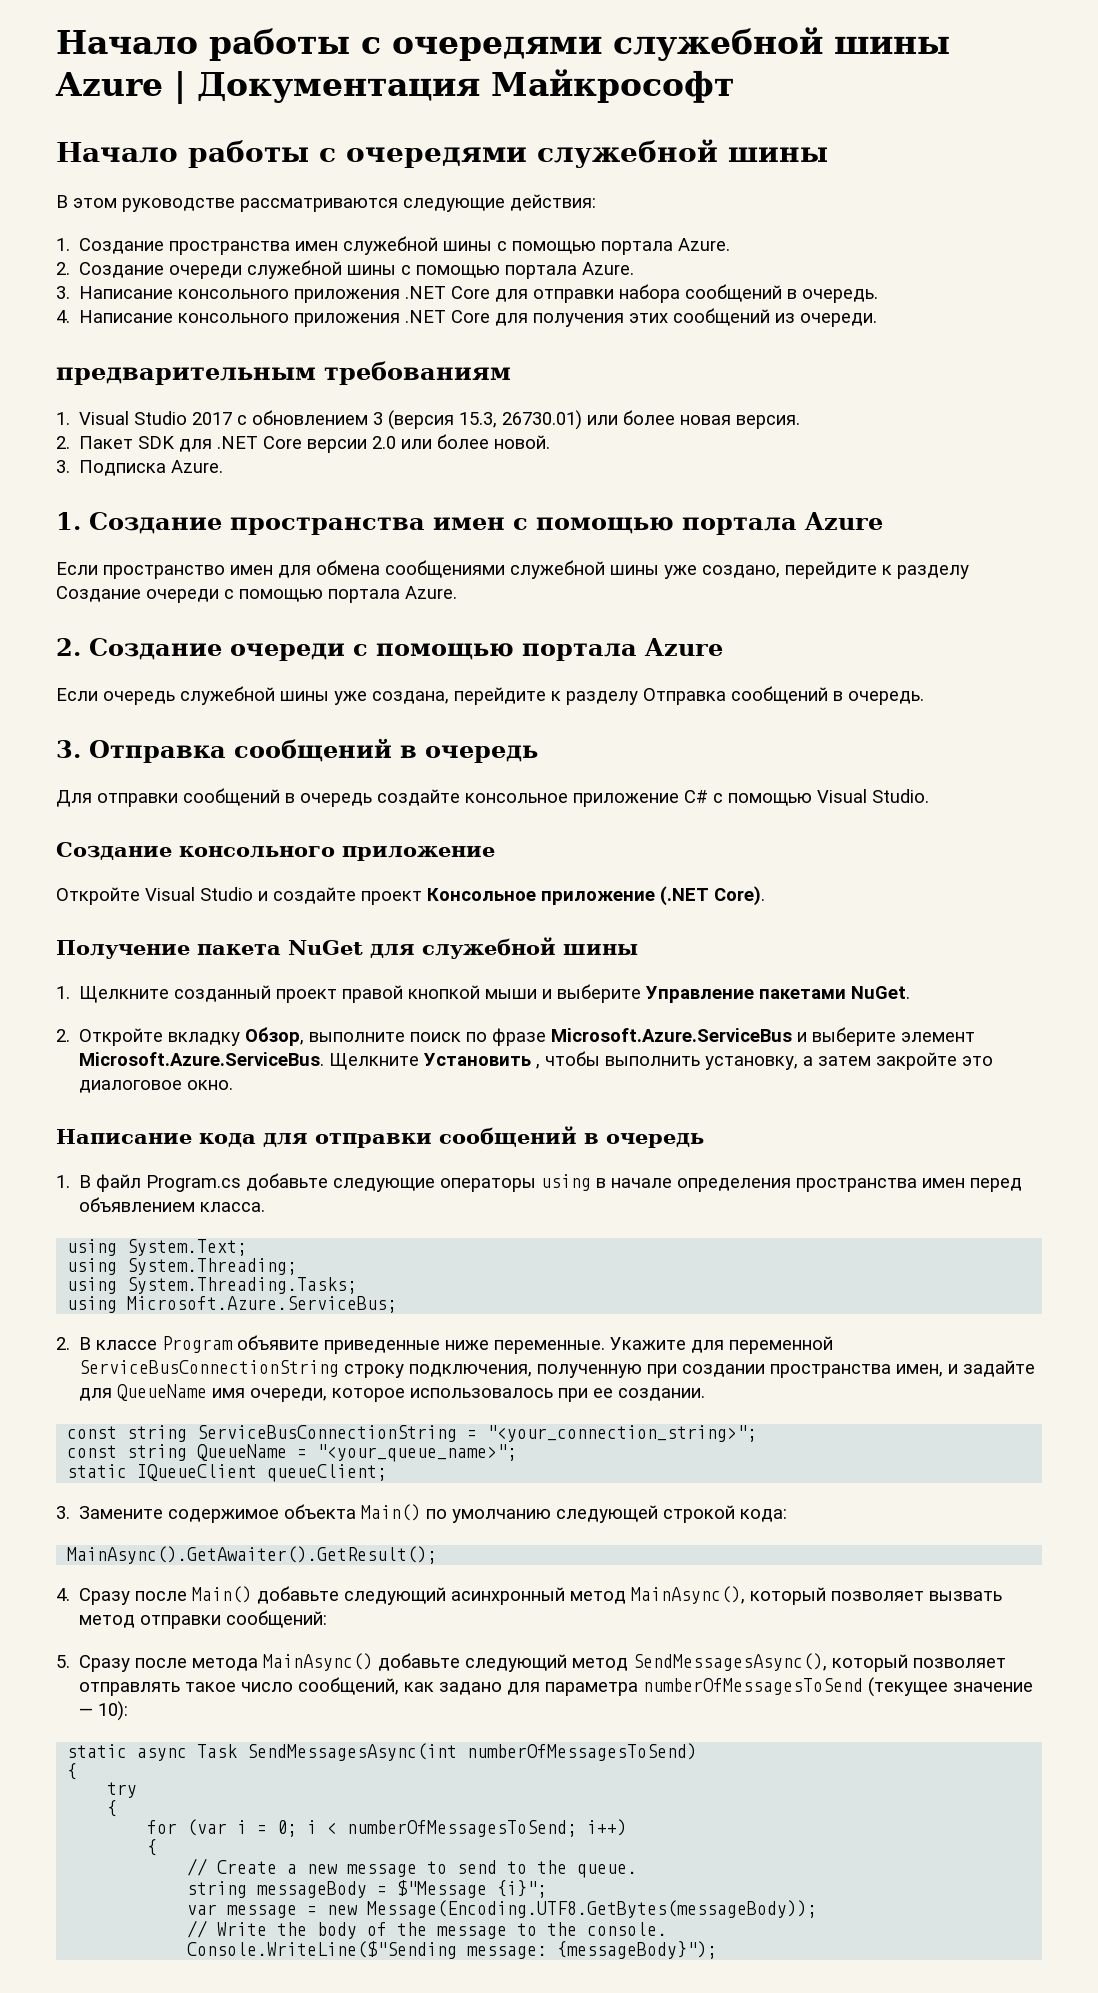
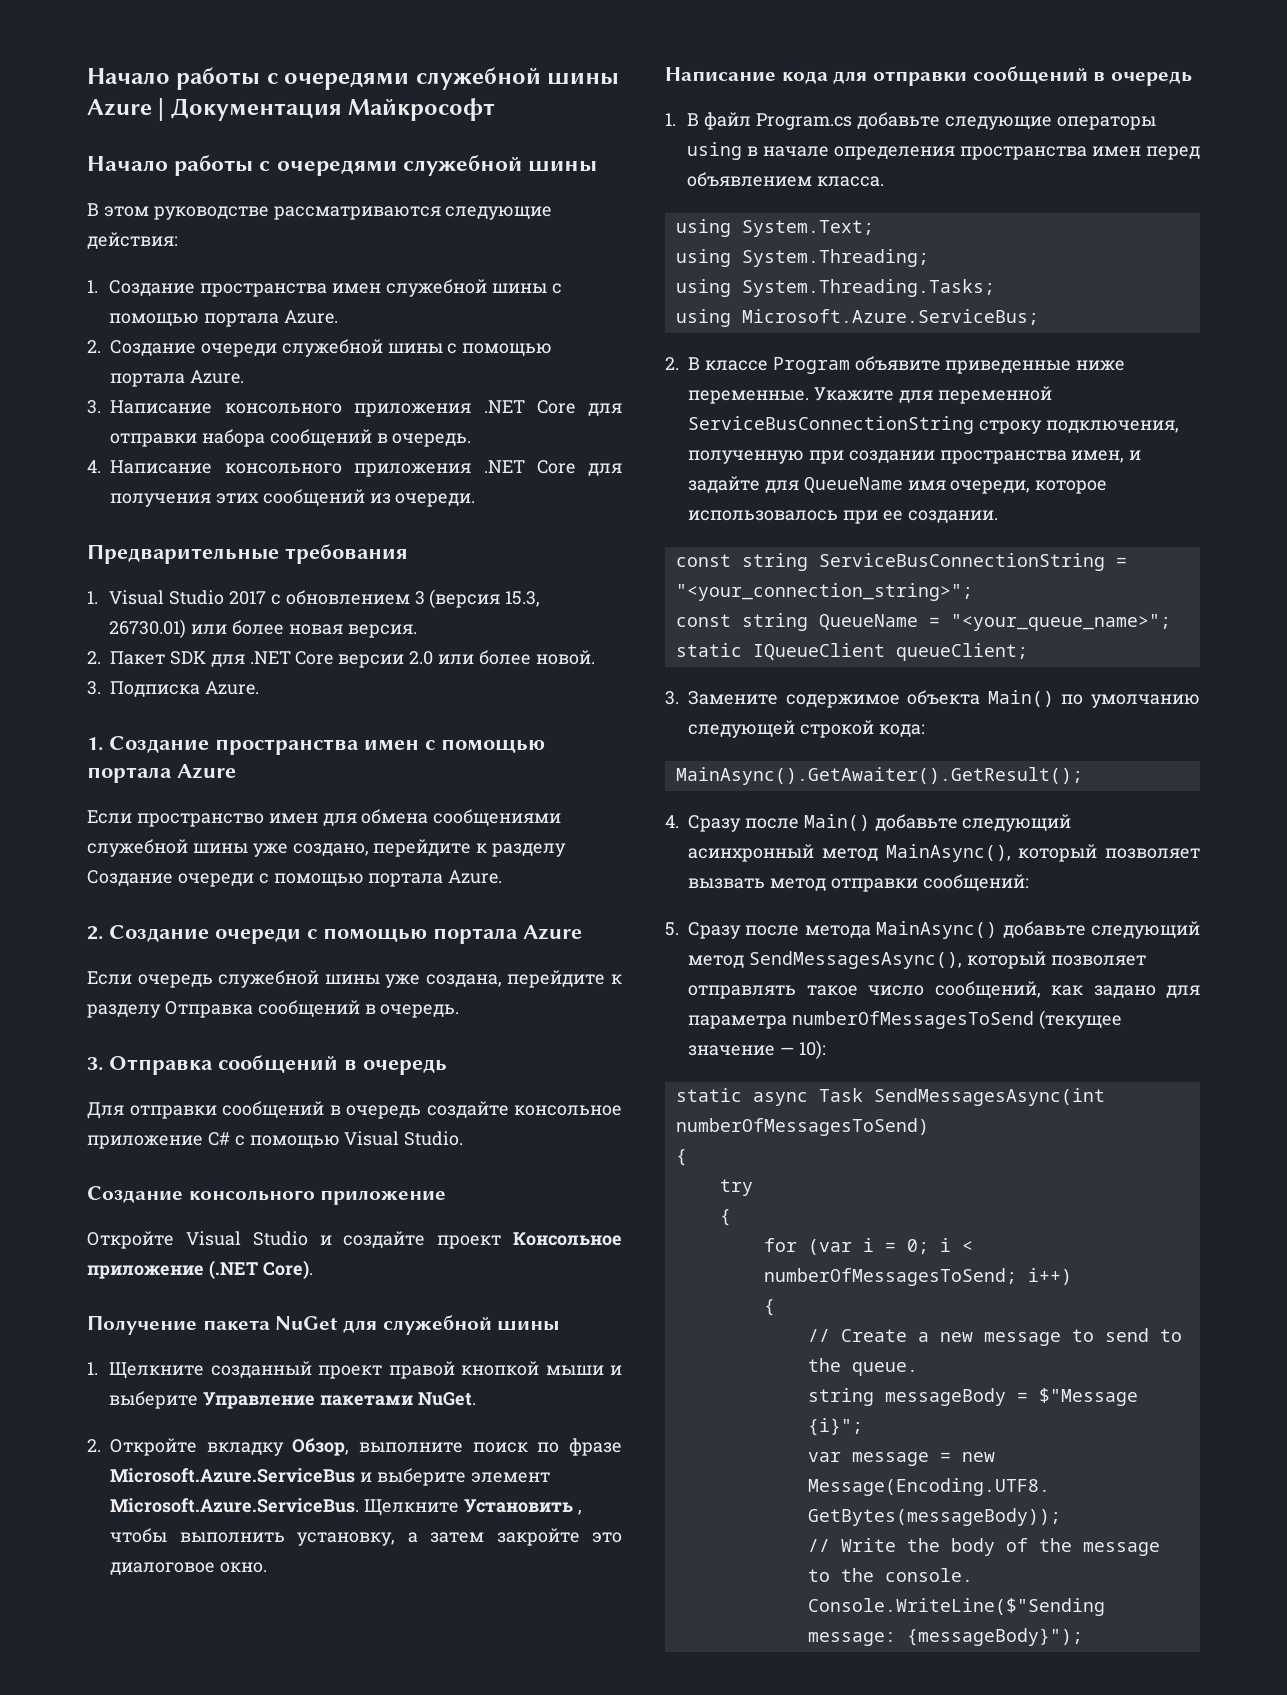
[56,361,511,385] предварительным требованиям -> [87,544,408,564] Предварительные требования

